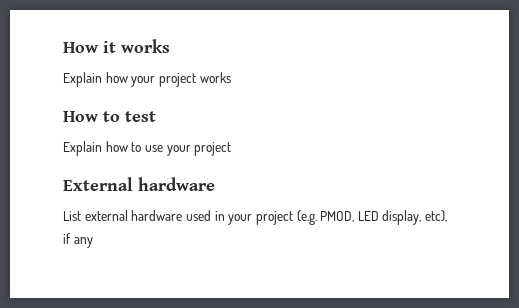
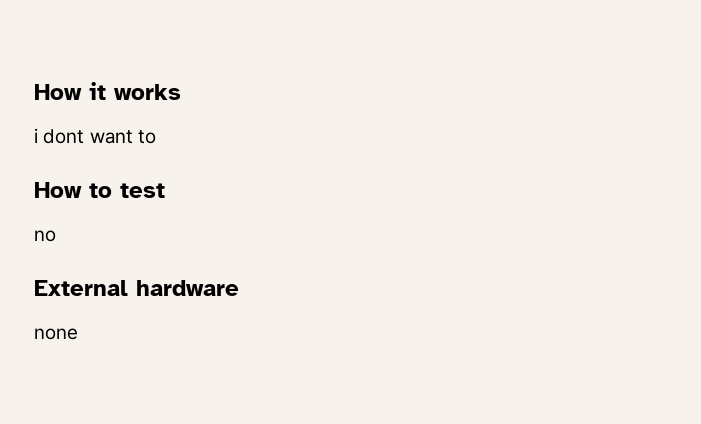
[63,72,231,87] [63,111,156,122] [63,141,232,156] [63,177,215,191] [63,210,448,225] [63,233,93,248] Explain how your project works // How to test // Explain how to use your project // External hardware // List external hardware used in your project (e.g. PMOD, LED display, etc), if any -> [34,128,156,144] [34,182,165,198] [34,230,56,242] [34,280,239,296] [34,328,78,340] i dont want to // How to test // no // External hardware // none

